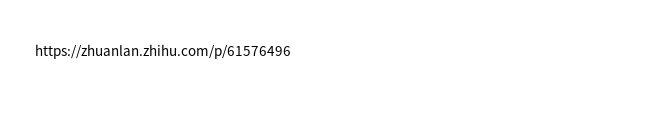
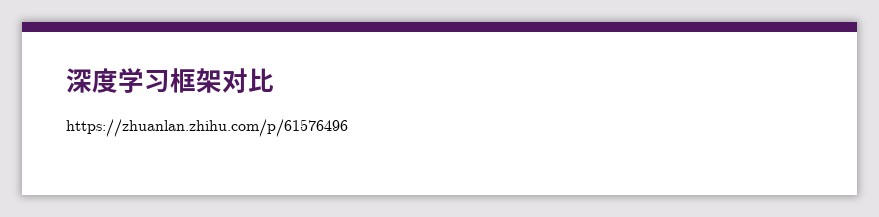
(35, 51) none -> [66,68,274,93] 深度学习框架对比 //

